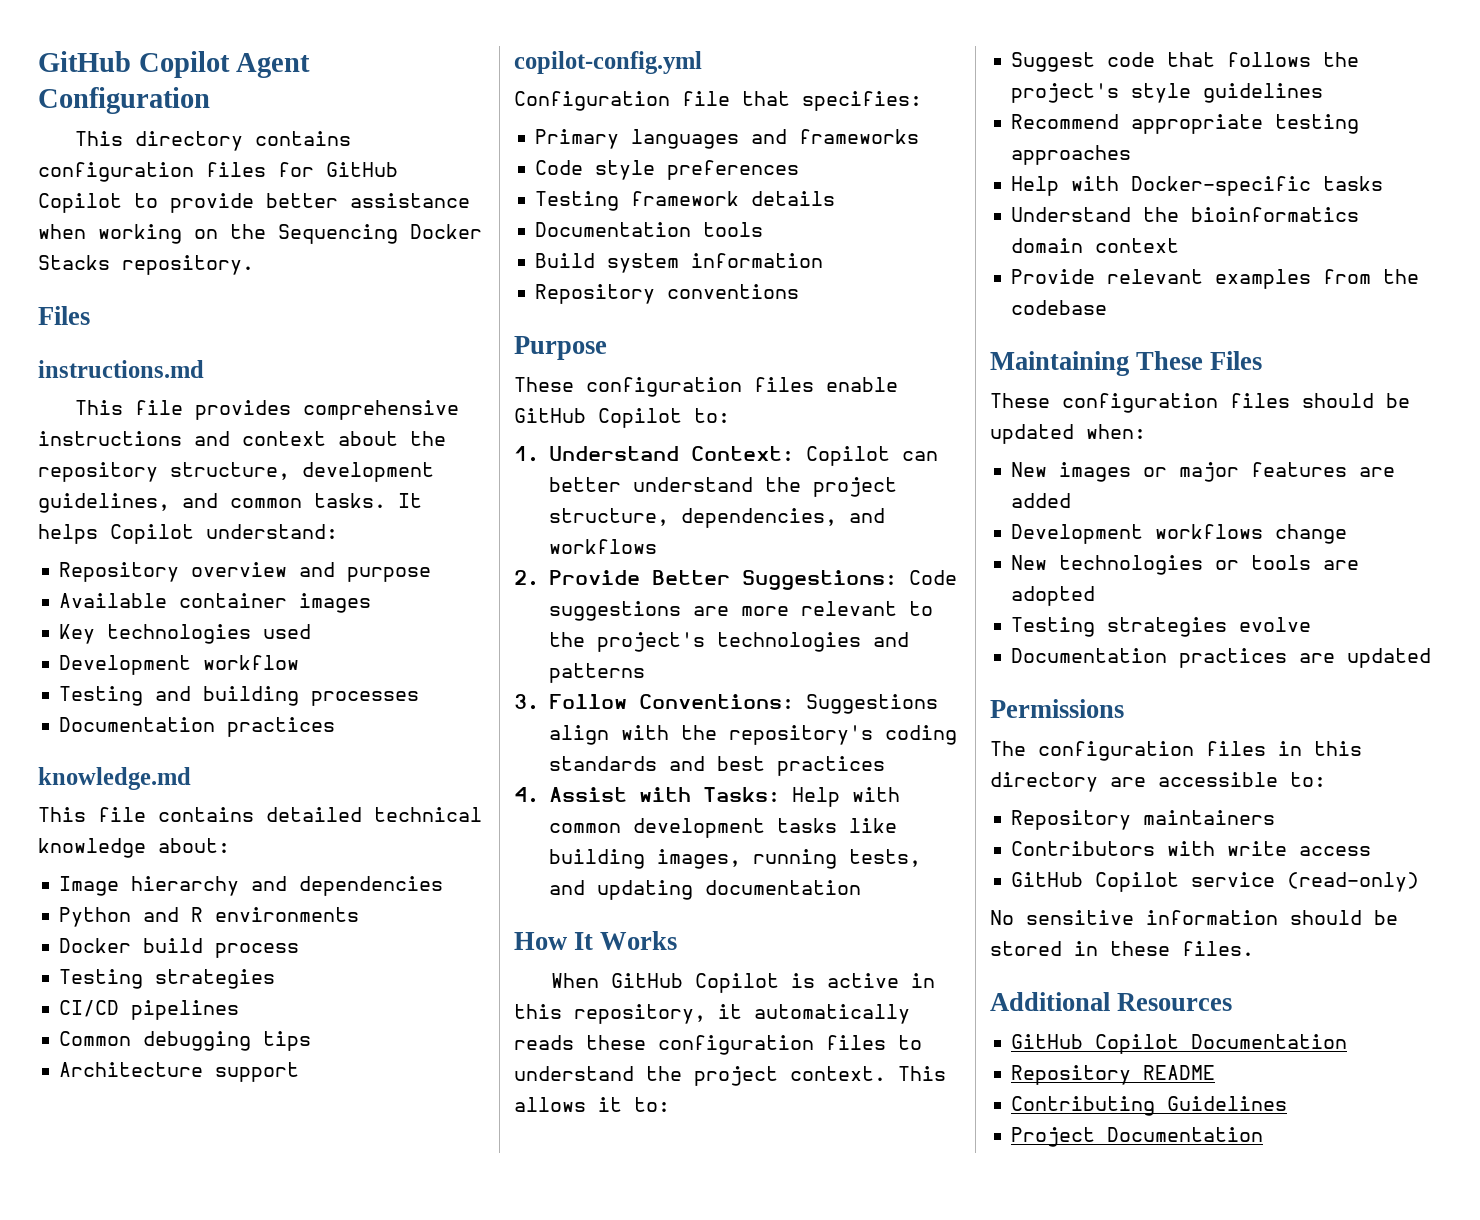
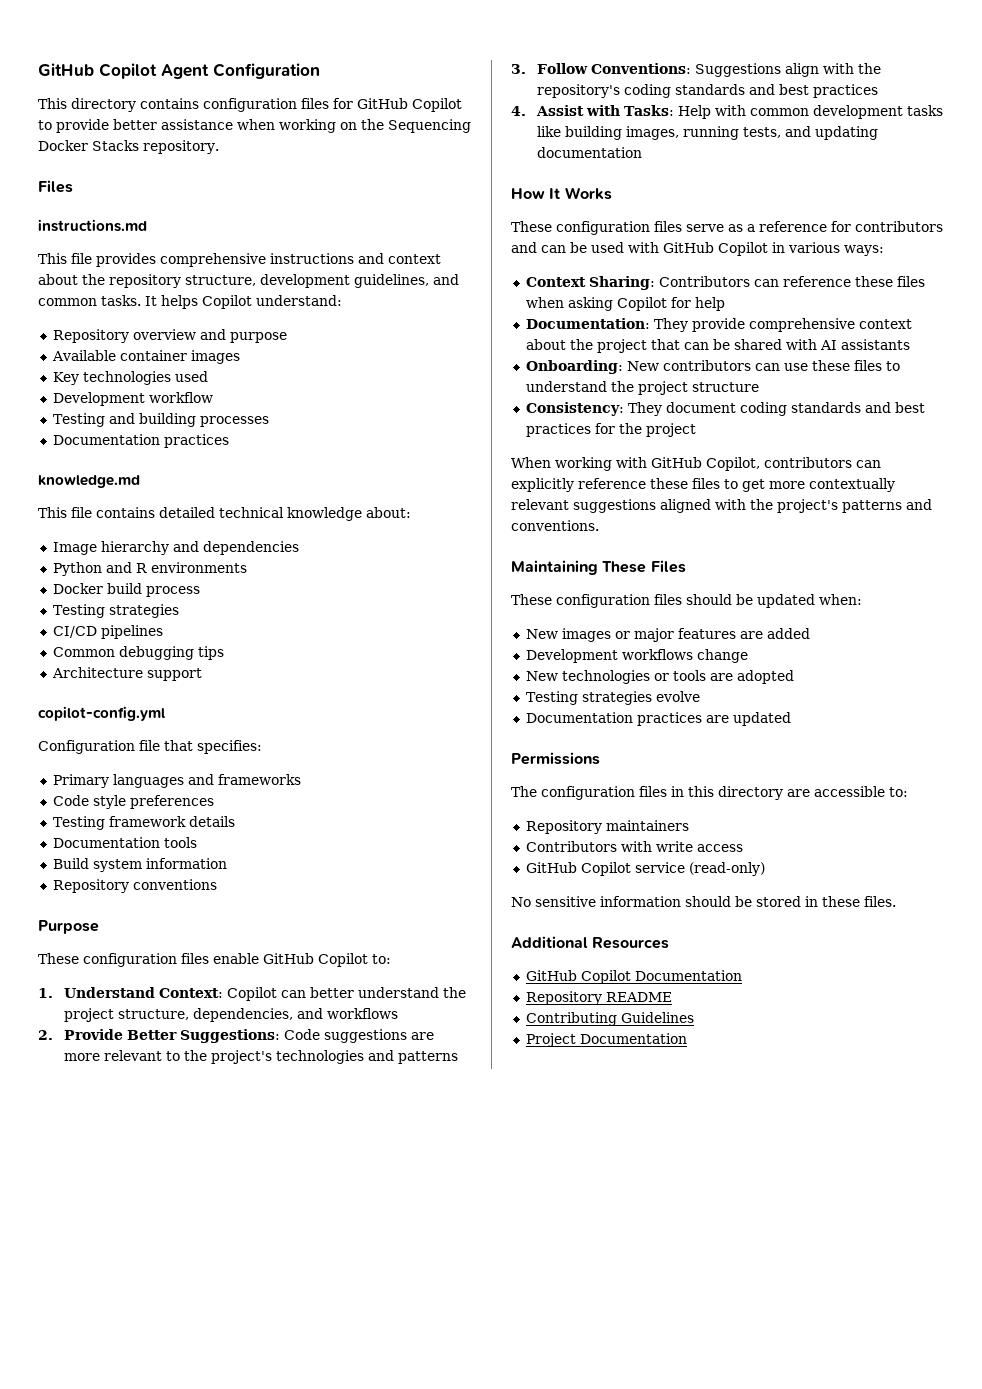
[551,973,936,993] [514,1004,910,1024] [514,1035,814,1055] When GitHub Copilot is active in this repository, it automatically reads these configuration -> [511,221,943,235] [511,242,884,256] [525,276,925,290] [525,297,725,311] [525,318,912,332] [525,339,910,353] [525,360,850,374] These configuration files serve as a reference for contributors and can be used with GitHub Copilot in various ways: // Context Sharing: Contributors can reference these files when asking Copilot for help // Documentation: They provide comprehensive context about the project that can be shared with AI assistants // Onboarding: New contributors can use these
[790,1066,946,1081] [514,1097,670,1112] [1011,52,1360,72] [1011,83,1324,103] [1011,114,1360,134] [1011,145,1132,165] [1011,176,1384,196] [1011,207,1360,222] [1011,238,1180,253] [1011,269,1420,289] [1011,300,1108,315] context. This allows it to: // Suggest code that follows the project's style guidelines // Recommend appropriate testing approaches // Help with Docker-specific tasks // Understand the bioinformatics domain context // Provide relevant examples from the codebase -> [691,382,759,392] [525,402,925,416] [525,423,696,437] [511,457,881,471] [511,478,895,492] [511,499,932,513] [511,520,599,531] structure // Consistency: They document coding standards and best practices for the project // When working with GitHub Copilot, contributors can explicitly reference these files to get more contextually relevant suggestions aligned with the project's patterns and conventions.

